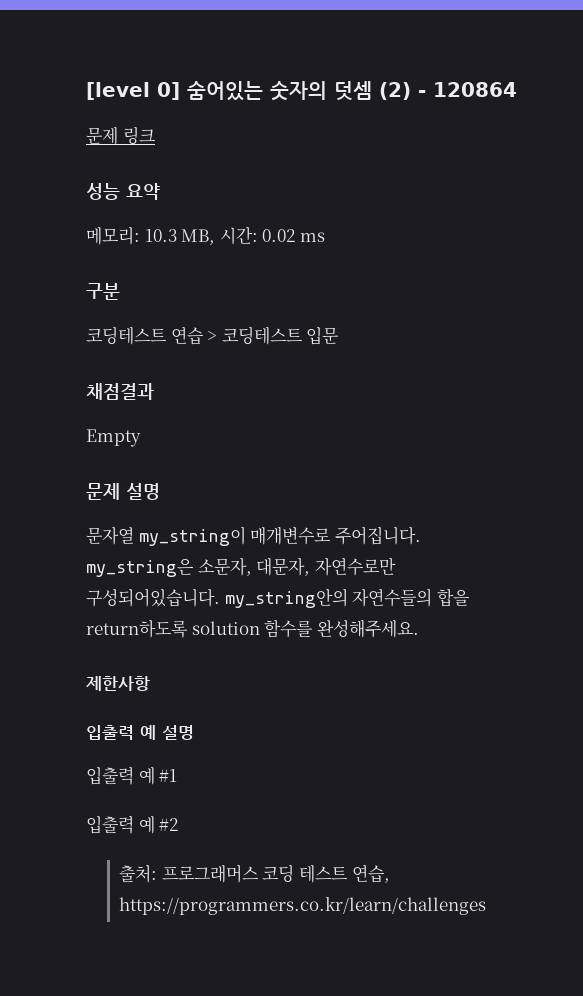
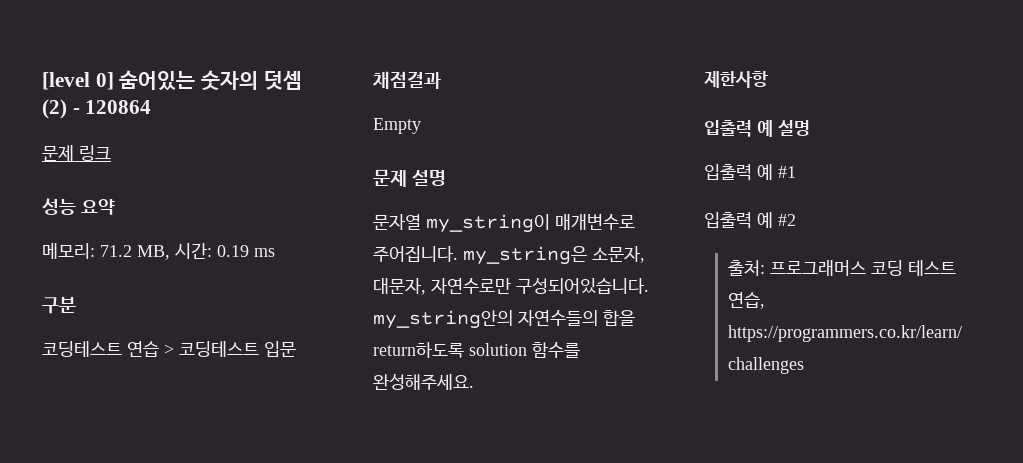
[144,229,177,242] 10.3 -> [100,245,132,257] 71.2
[262,229,296,242] 0.02 -> [217,245,249,257] 0.19

